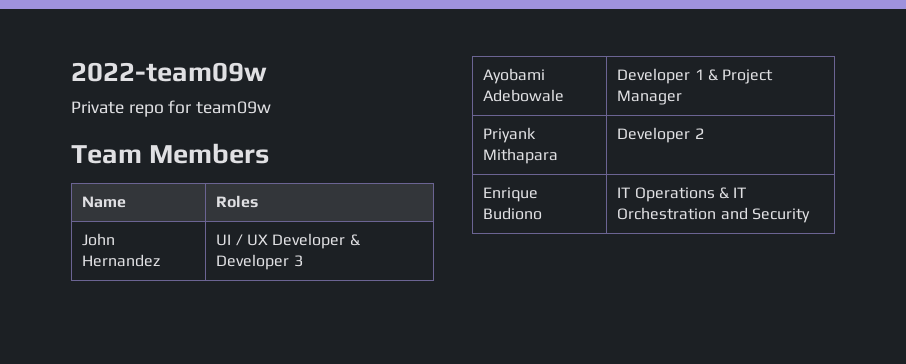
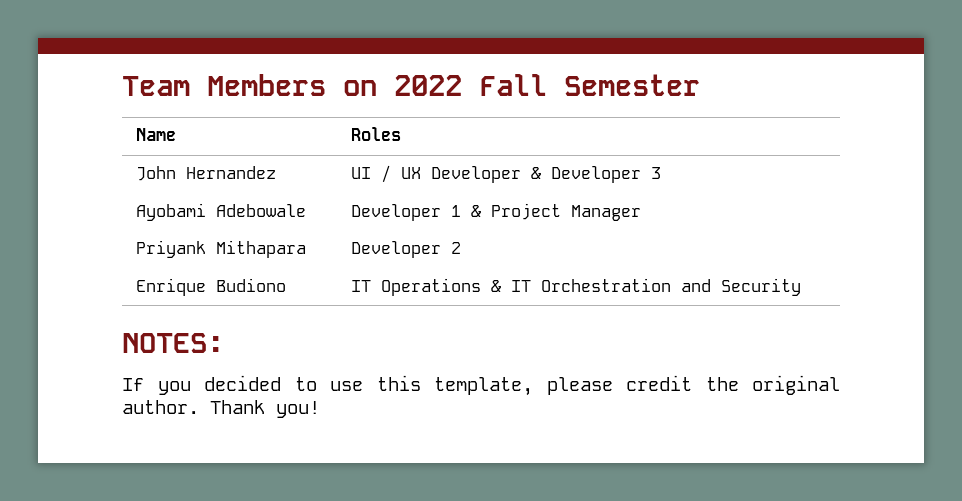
[71,62,267,82] [71,100,272,117] [71,143,270,164] 2022-team09w // Private repo for team09w // Team Members -> [122,74,700,96] Team Members on 2022 Fall Semester
(811, 215) none -> [122,333,224,353] [122,375,840,396] [122,400,320,418] // NOTES: // If you decided to use this template, please credit the original author. Thank you!

